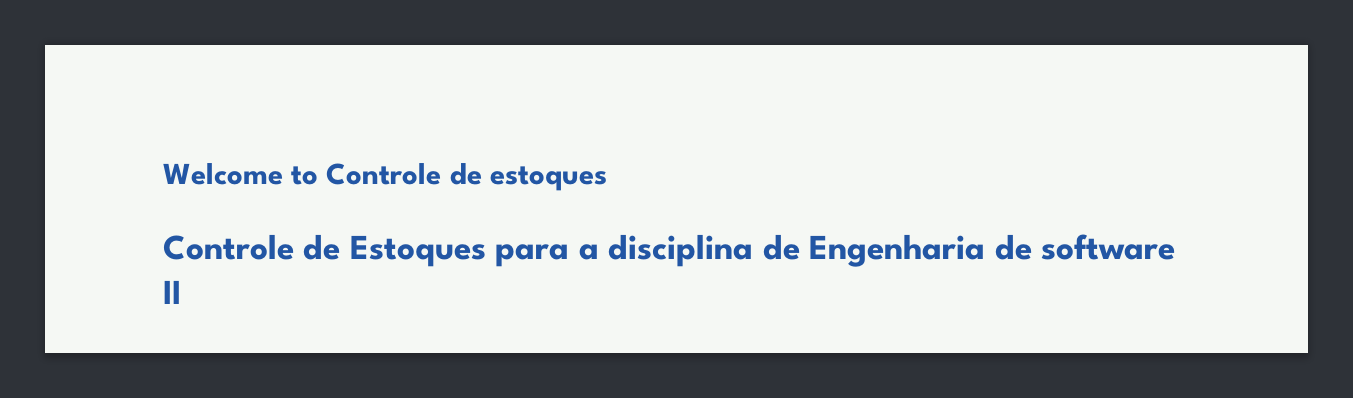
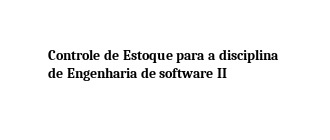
[163,163,607,191] [163,234,486,267] Welcome to Controle de estoques // Controle de Estoques -> [48,49,173,63] Controle de Estoque

